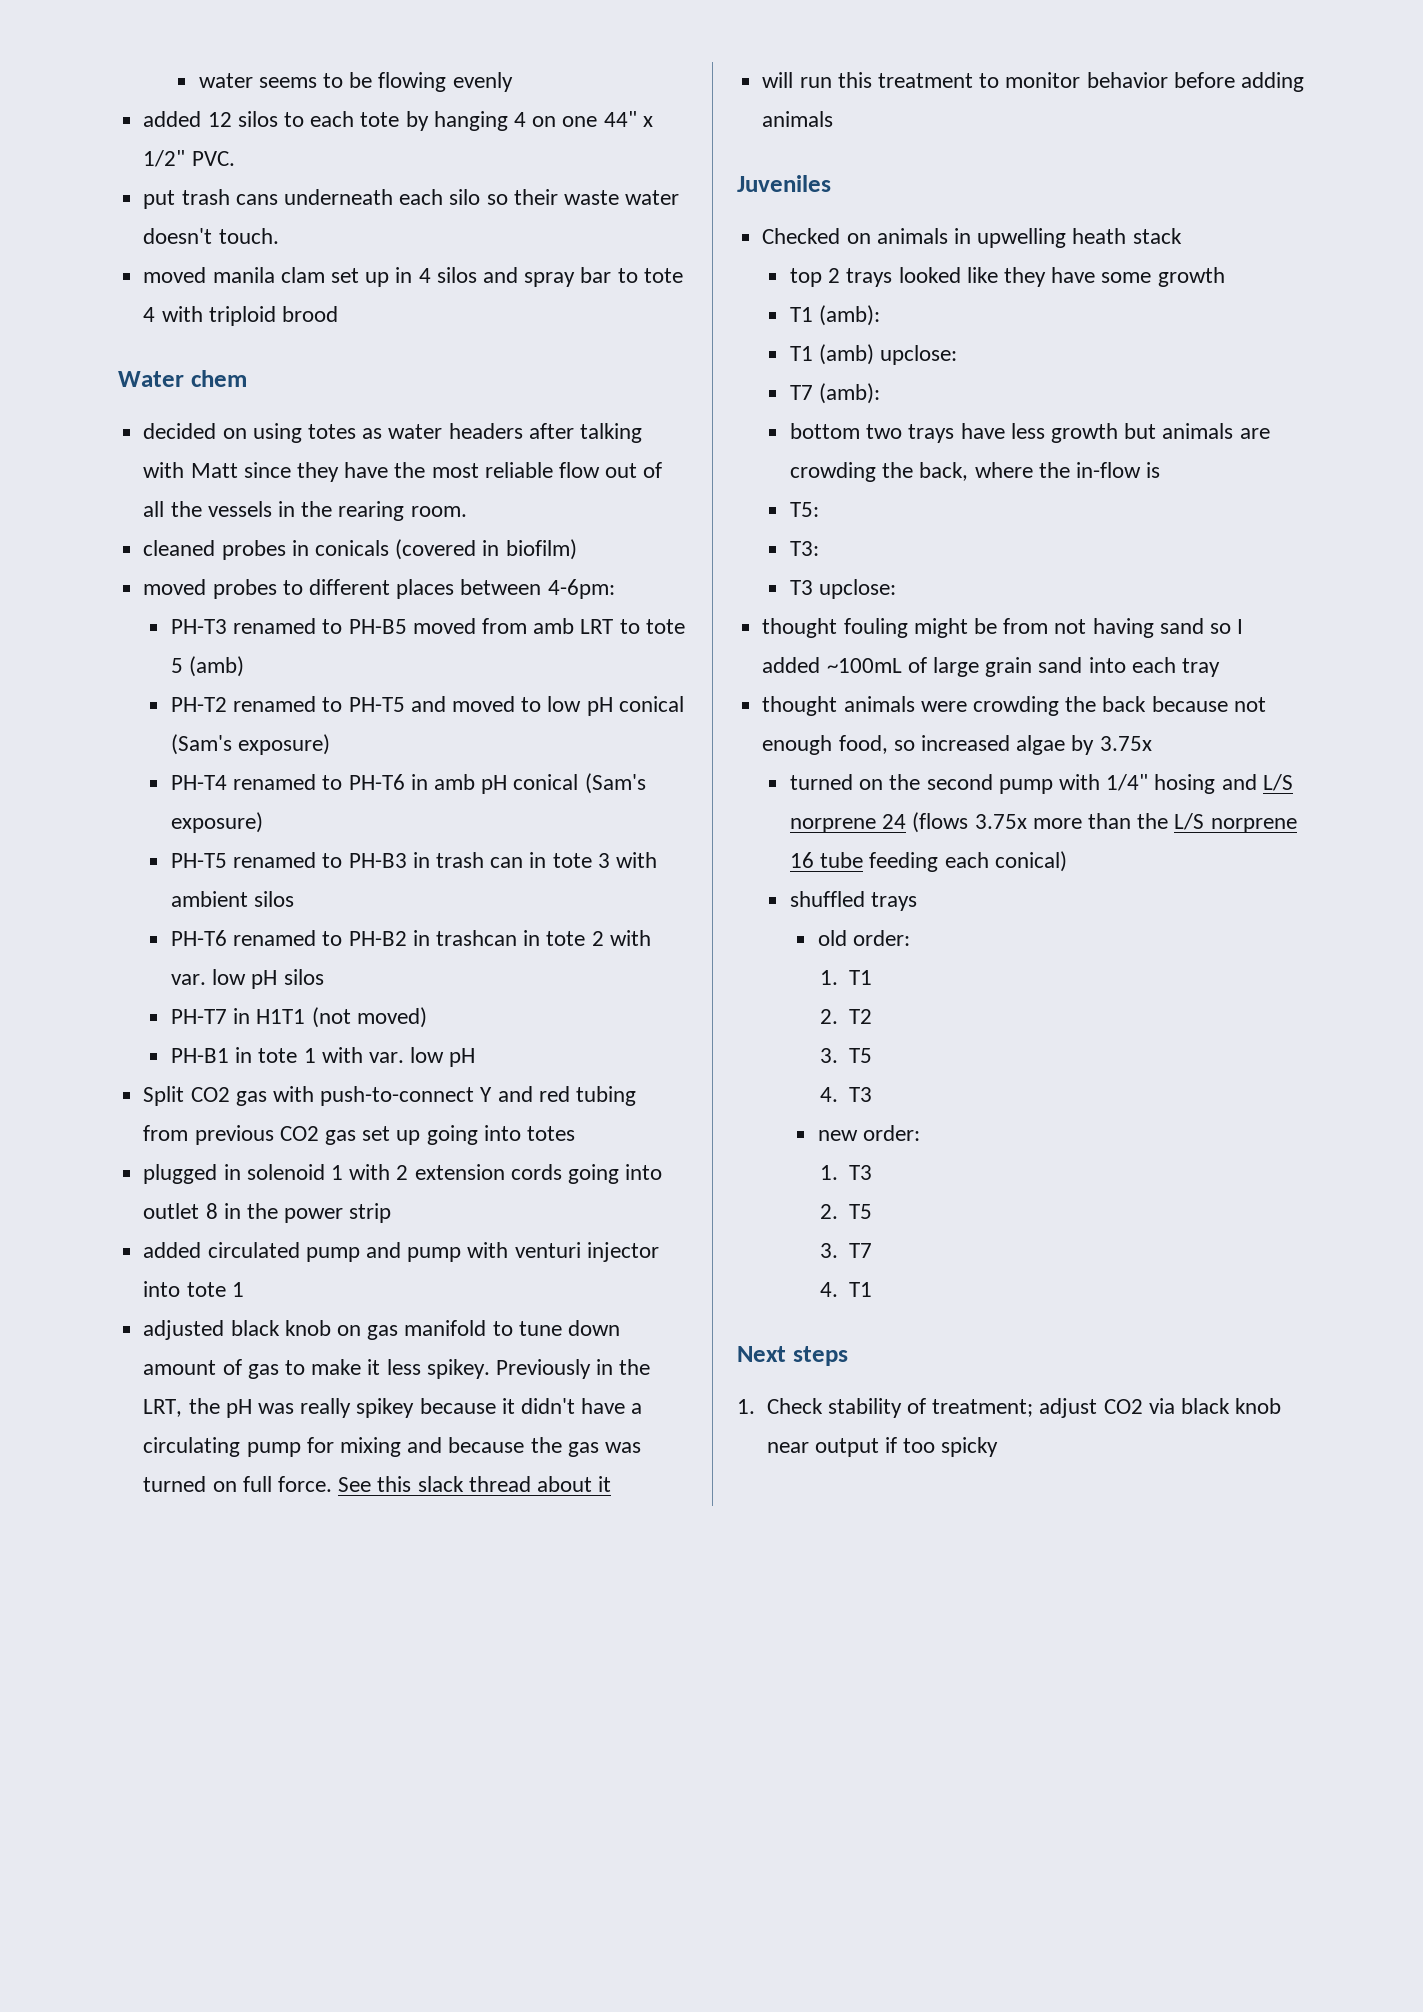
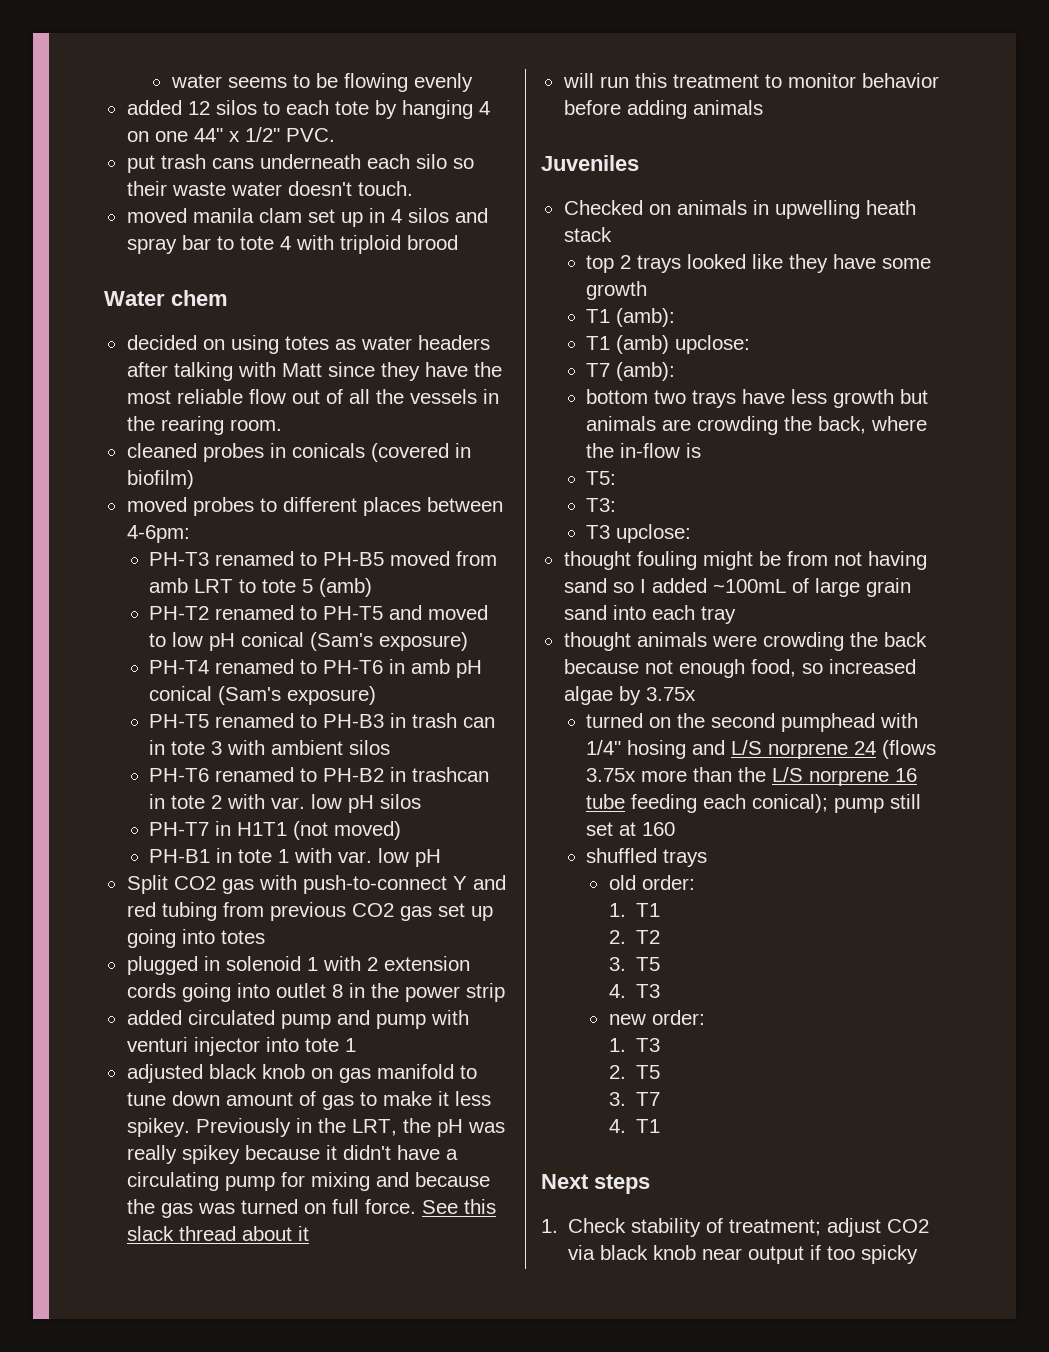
[998,779,1053,794] pump -> [781,713,876,732] pumphead
[994,851,1067,872] conical) -> [752,794,922,813] [586,822,676,836] conical); pump still set at 160

